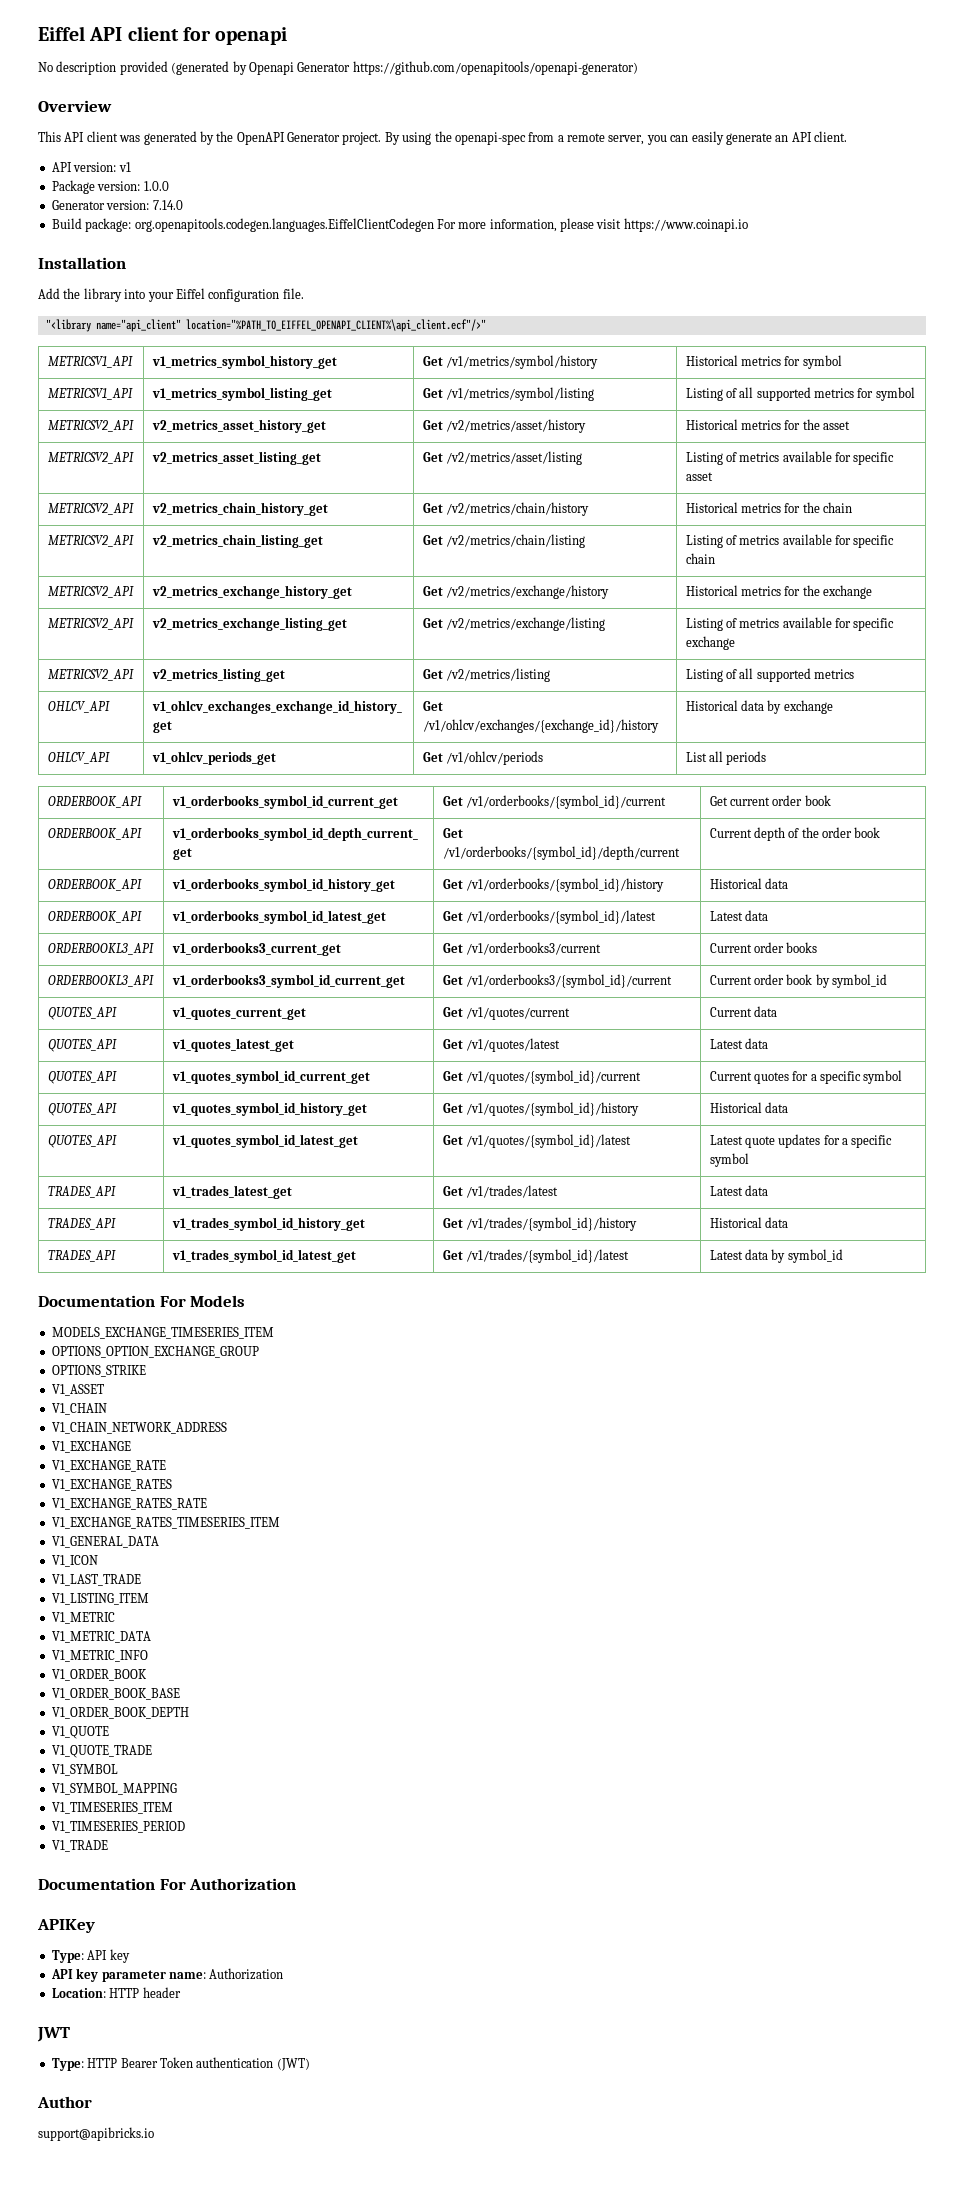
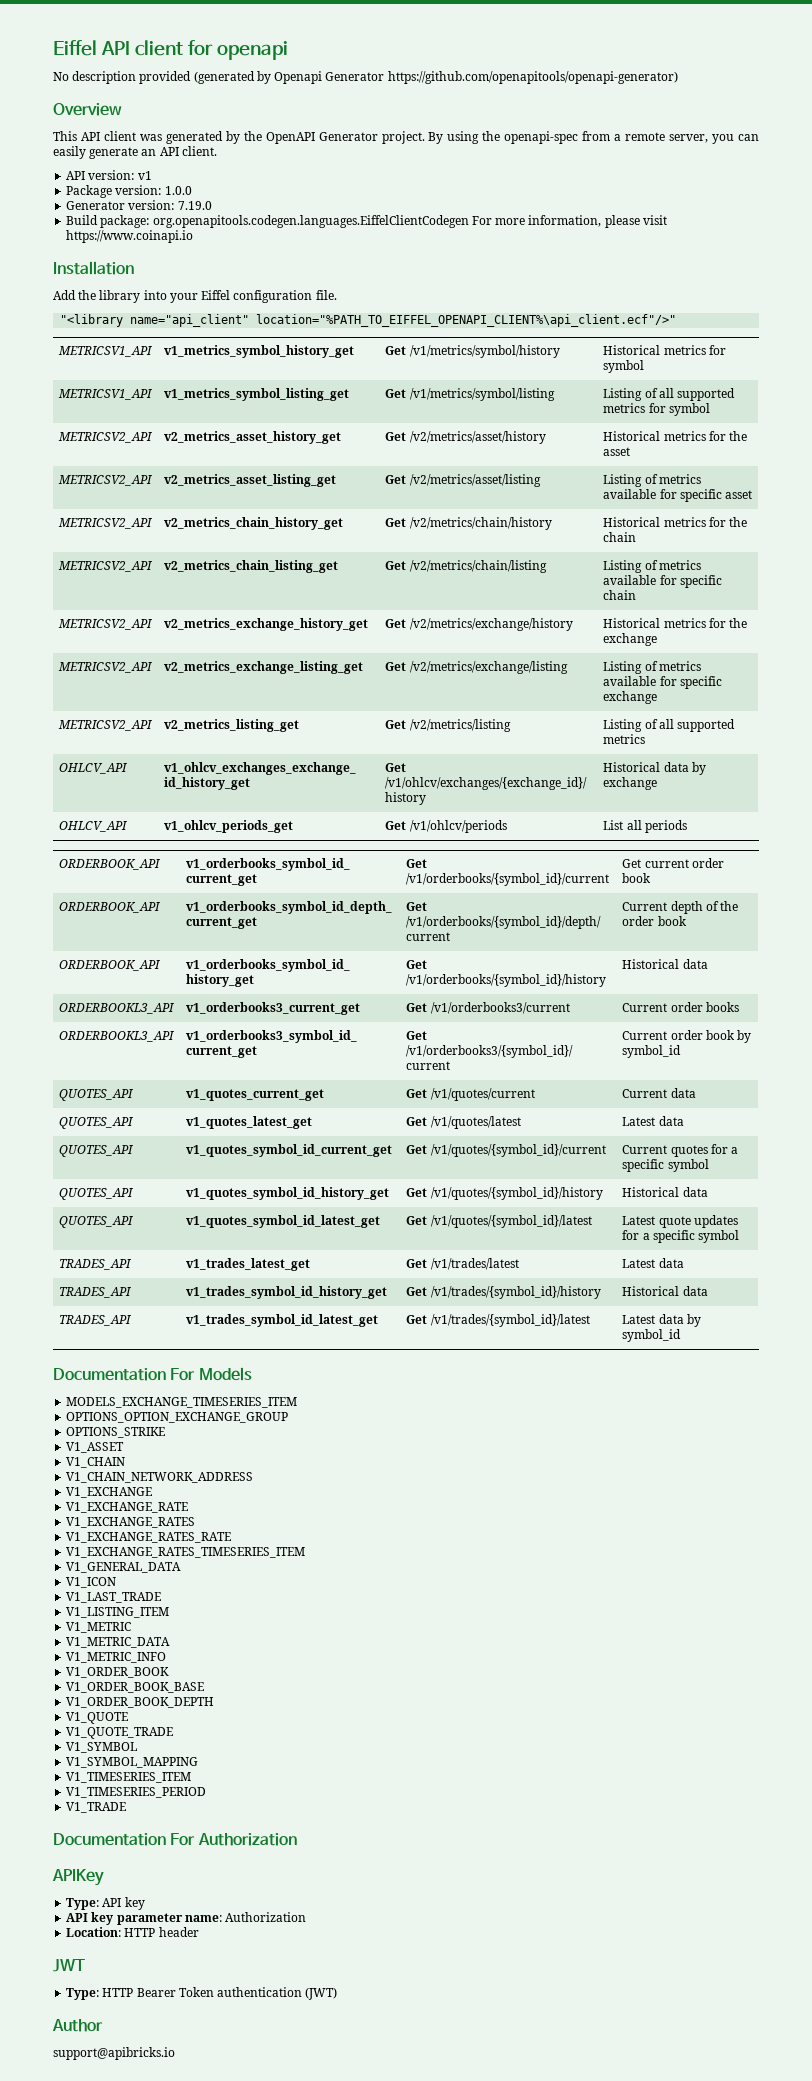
[152,200,183,210] 7.14.0 -> [177,201,212,210] 7.19.0
[47,911,142,923] [171,910,386,924] [442,910,656,924] [709,910,768,921] // ORDERBOOK_API | v1_orderbooks_symbol_id_latest_get | Get /v1/orderbooks/{symbol_id}/latest | Latest data -> (708, 964) none

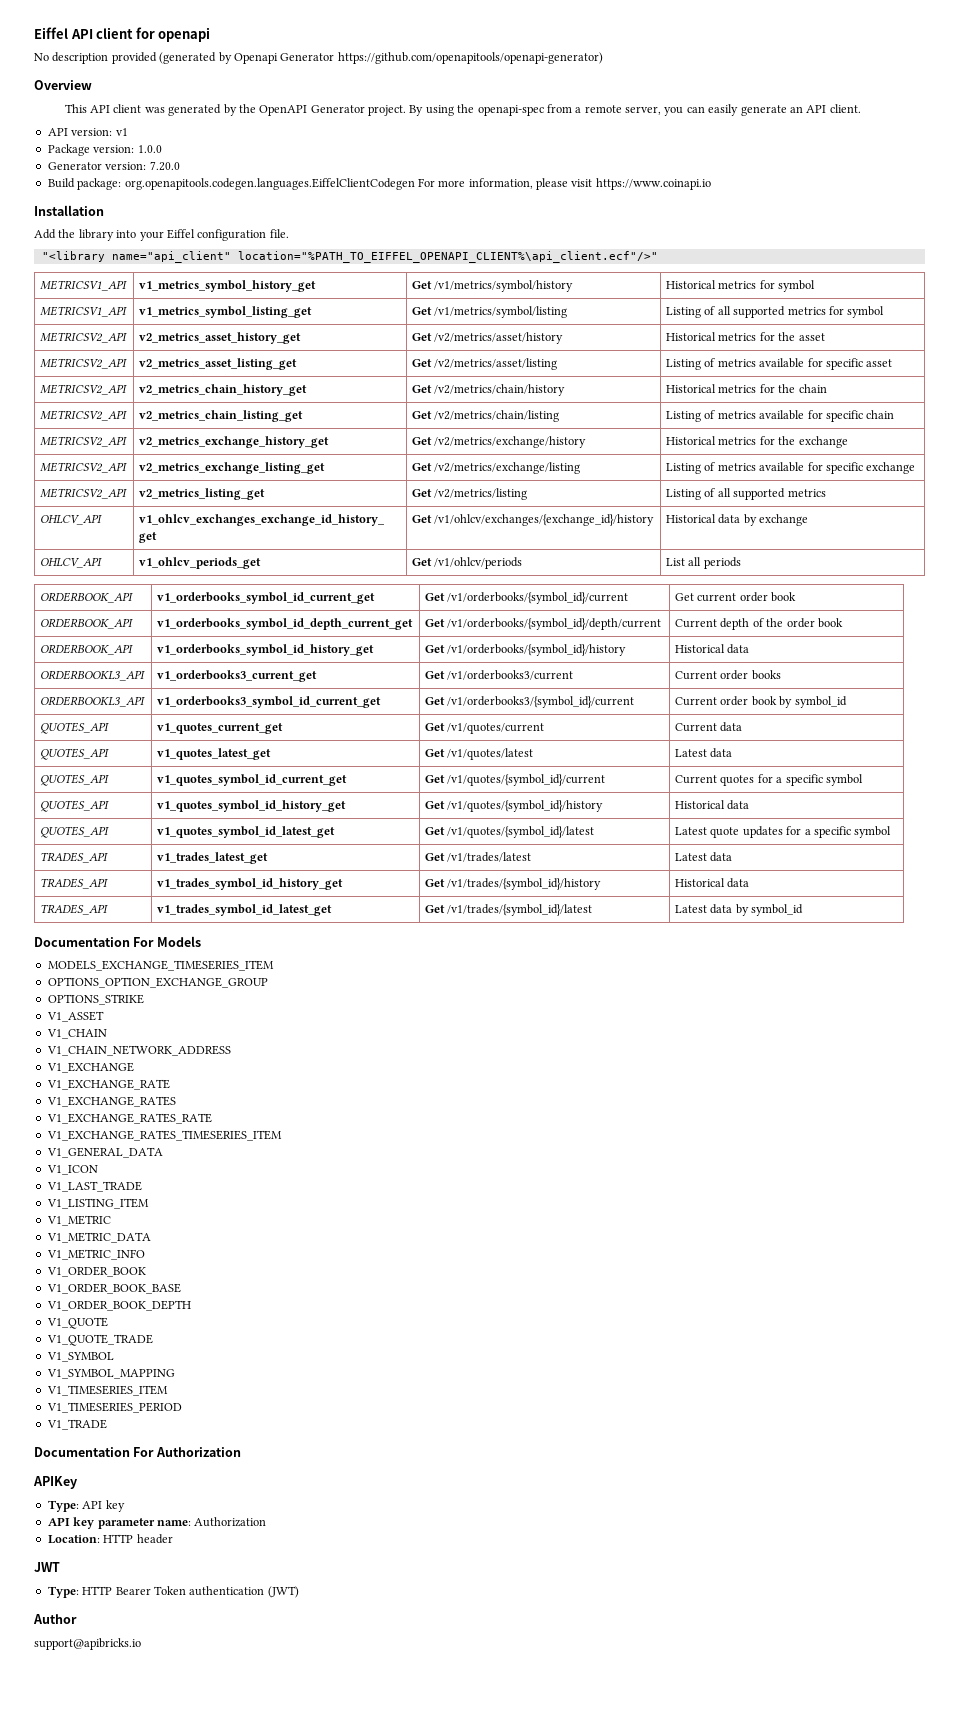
[177,201,212,210] 7.19.0 -> [149,161,180,171] 7.20.0

